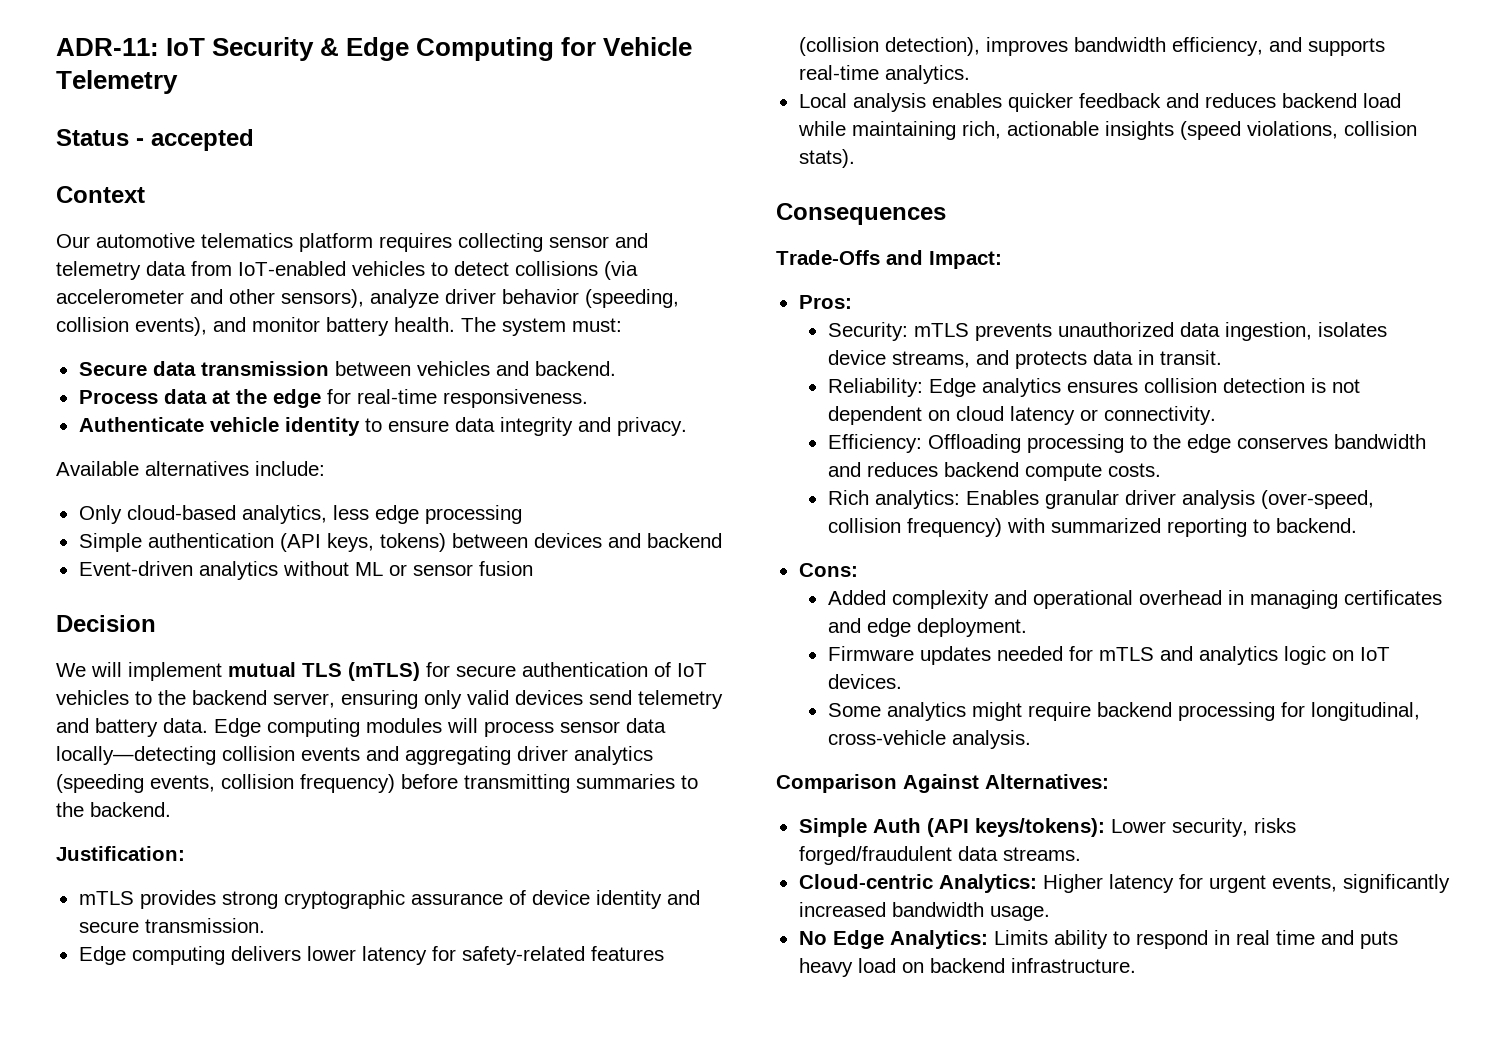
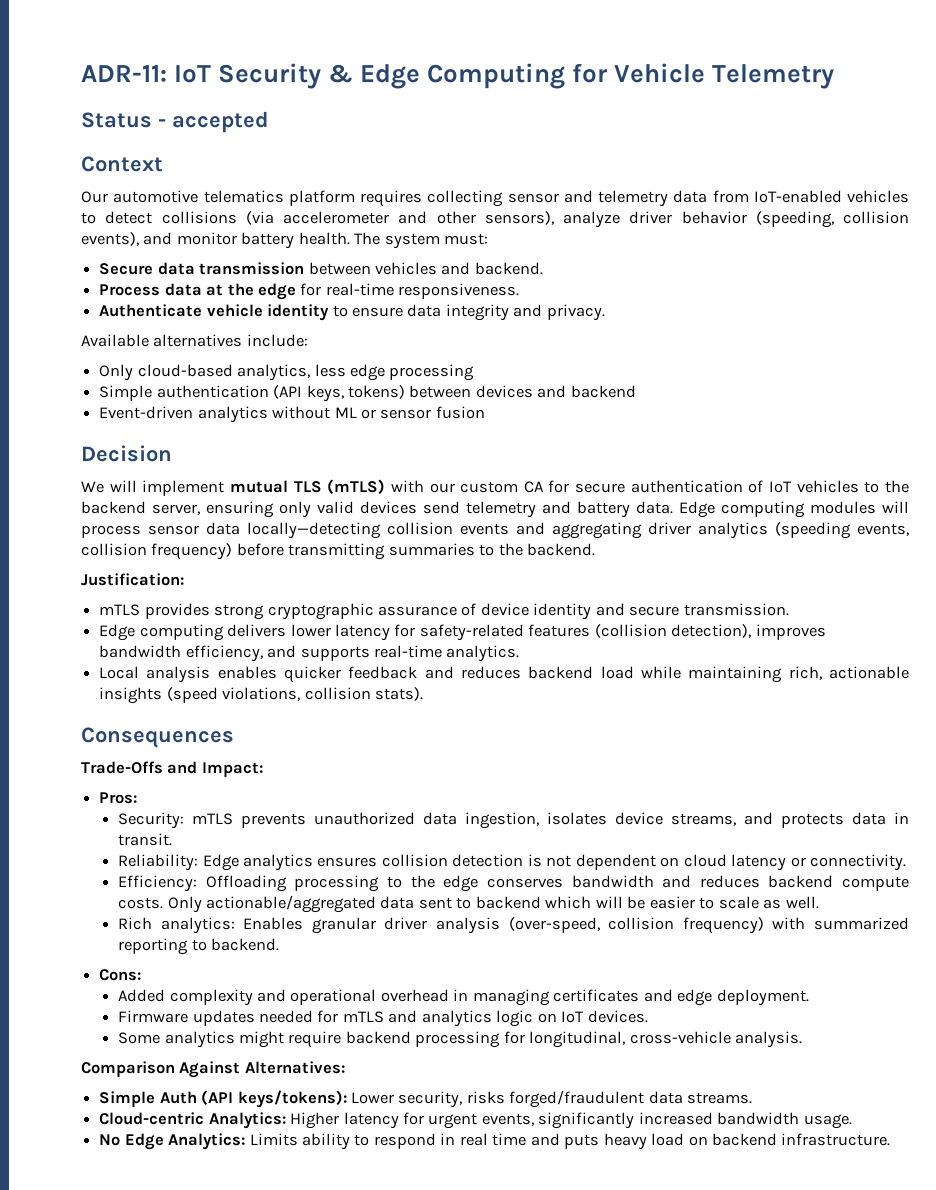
(420, 671) none -> [390,480,544,493] with our custom CA
(1161, 470) none -> [167,895,819,913] Only actionable/aggregated data sent to backend which will be easier to scale as well.

